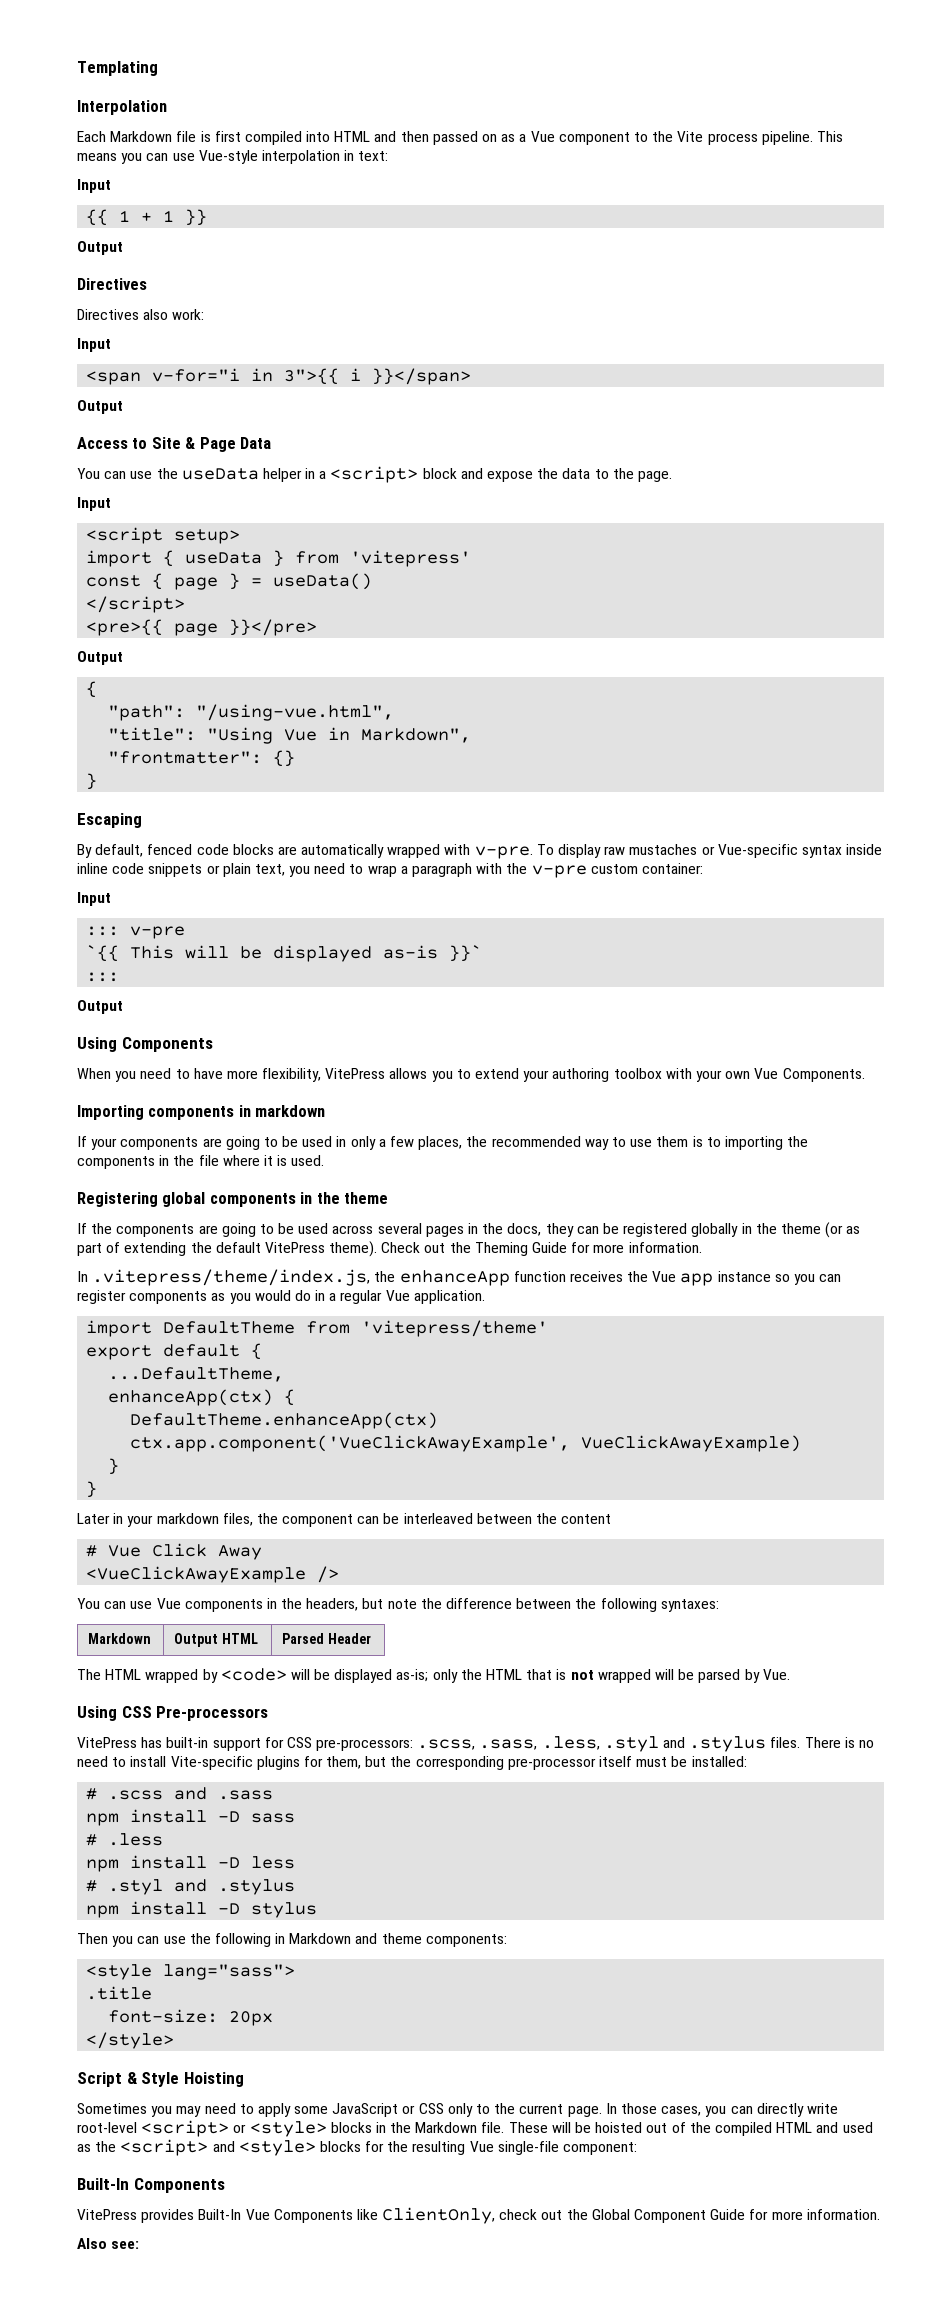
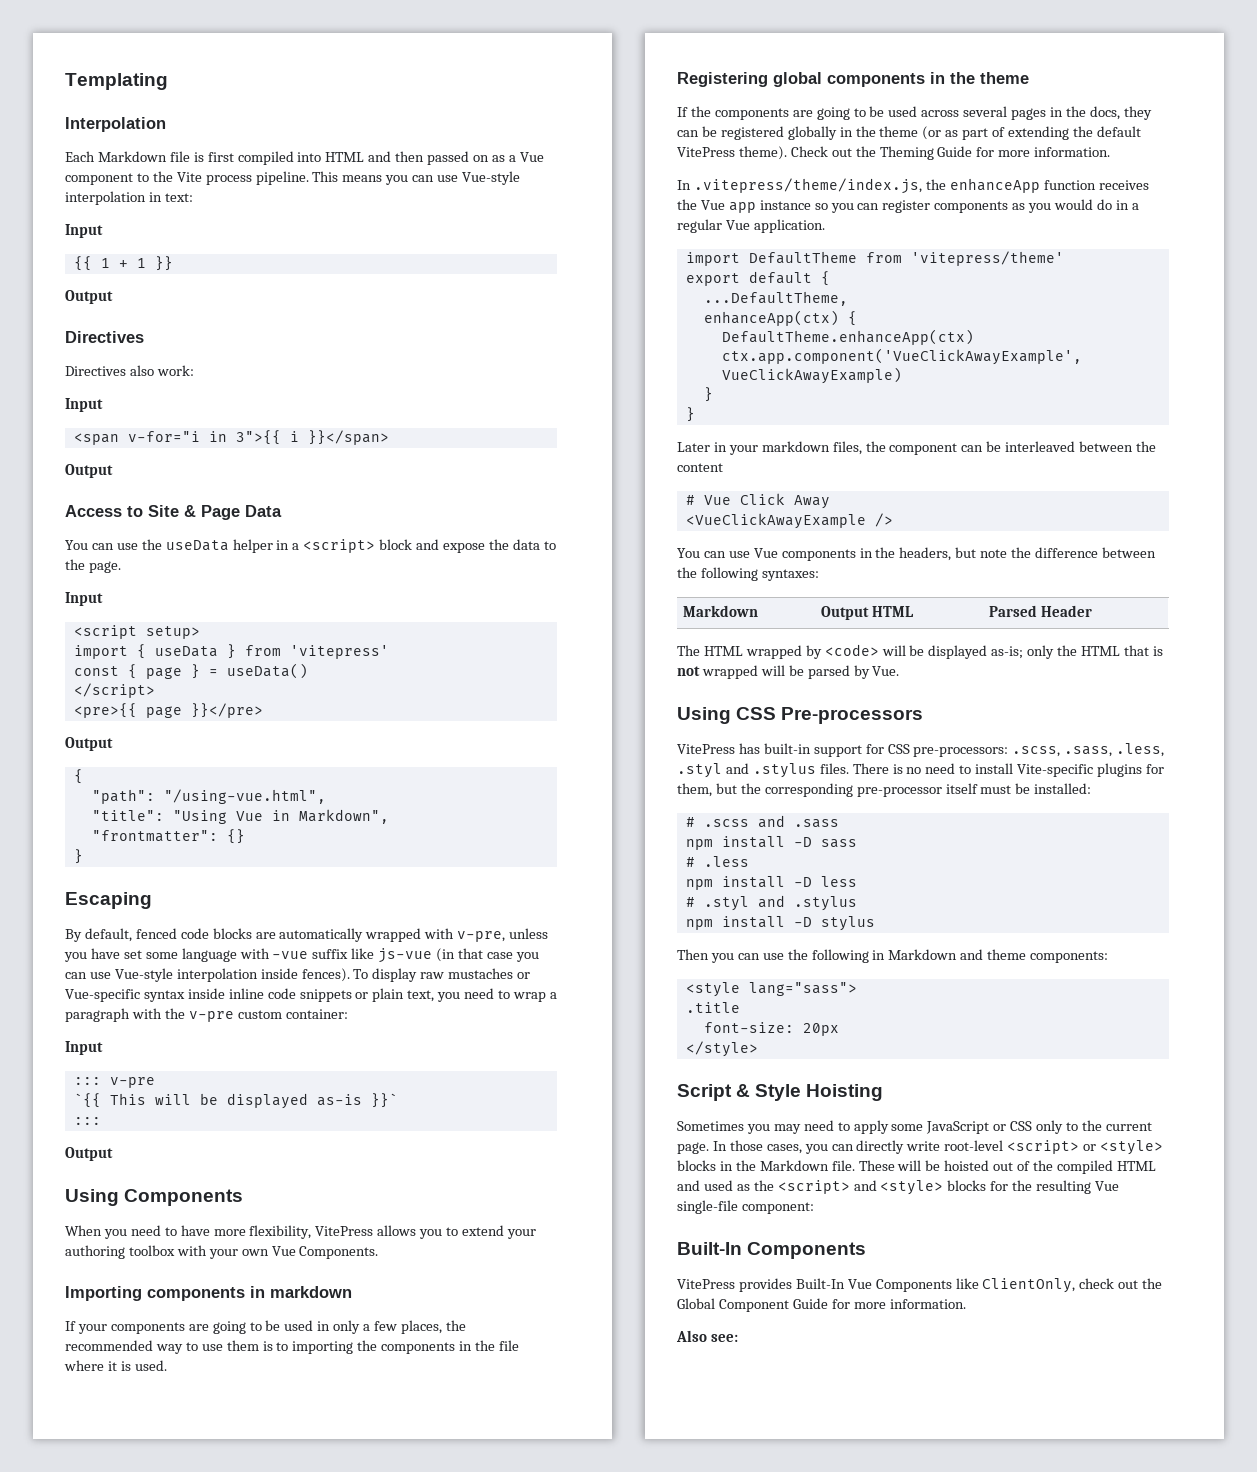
[474,846,533,859] v-pre. -> [457,928,549,942] [64,948,539,963] [65,968,350,982] v-pre, unless you have set some language with -vue suffix like js-vue (in that case you can use Vue-style interpolation inside fences).

